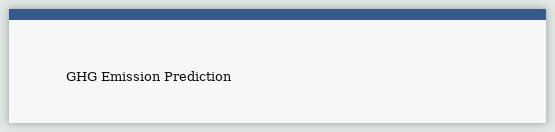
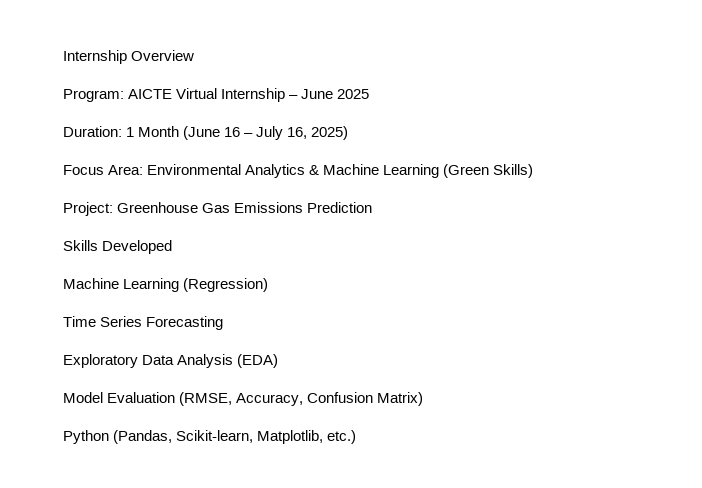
[66,71,232,81] GHG Emission Prediction -> [63,50,195,64] [63,88,370,102] [63,126,349,140] [63,164,534,178] [63,202,373,216] [63,240,173,254] [63,278,269,292] [63,316,224,330] [63,354,279,368] [63,392,424,406] [63,430,357,444] Internship Overview // Program: AICTE Virtual Internship – June 2025 // Duration: 1 Month (June 16 – July 16, 2025) // Focus Area: Environmental Analytics & Machine Learning (Green Skills) // Project: Greenhouse Gas Emissions Prediction // Skills Developed // Machine Learning (Regression) // Time Series Forecasting // Exploratory Data Analysis (EDA) // Model Evaluation (RMSE, Accuracy, Confusion Matrix) // Python (Pandas, Scikit-learn, Matplotlib, etc.)

